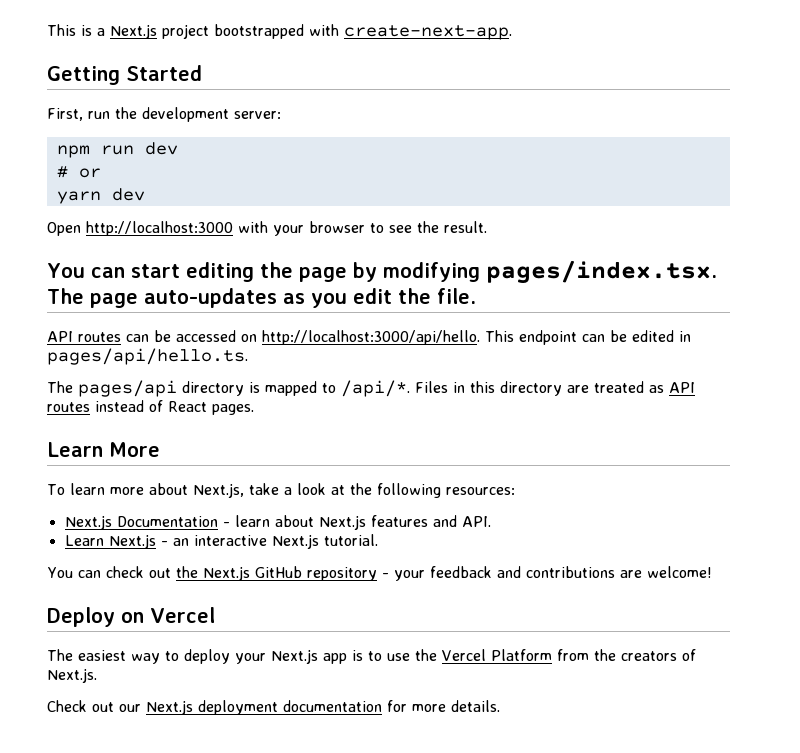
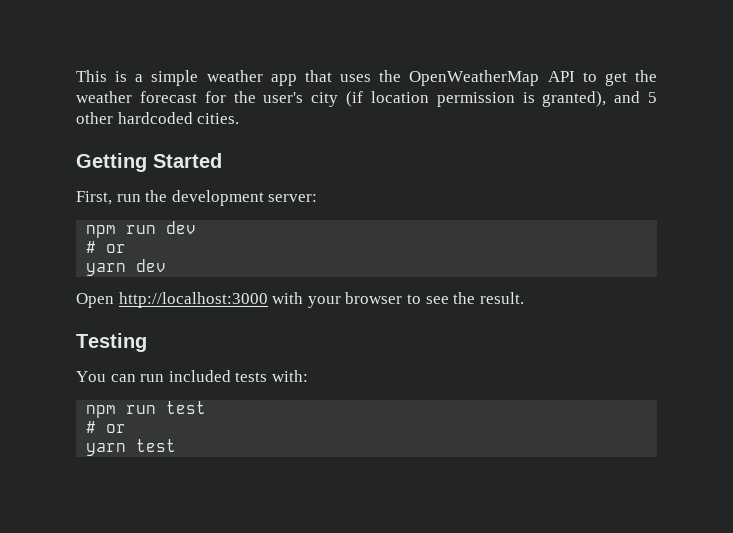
[110,24,512,40] Next.js project bootstrapped with create-next-app. -> [151,70,657,86] [76,91,657,107] [76,112,240,124] simple weather app that uses the OpenWeatherMap API to get the weather forecast for the user's city (if location permission is granted), and 5 other hardcoded cities.
[47,260,717,284] [47,288,476,308] [47,330,691,345] [47,348,248,365] [47,380,695,397] [47,400,254,415] [47,442,160,457] [47,483,515,498] [64,515,491,530] [64,534,378,549] [47,566,712,581] [47,607,215,627] [47,649,696,664] [47,668,97,683] [47,700,500,715] You can start editing the page by modifying pages/index.tsx. The page auto-updates as you edit the file. // API routes can be accessed on http://localhost:3000/api/hello. This endpoint can be edited in pages/api/hello.ts. // The pages/api directory is mapped to /api/*. Files in this directory are treated as API routes instead of React pages. // Learn More // To learn more about Next.js, take a look at the following resources: // Next.js Documentation - learn about Next.js features and API. // Learn Next.js - an interactive Next.js tutorial. // You can check out the Next.js GitHub repository - your feedback and contributions are welcome! // Deploy on Vercel // The easiest way to deploy your Next.js app is to use the Vercel Platform from the creators of Next.js. // Check out our Next.js deployment documentation for more details. -> [76,333,147,352] [76,370,308,382] [86,401,207,418] [86,421,127,433] [86,439,177,456] Testing // You can run included tests with: // npm run test // # or // yarn test

